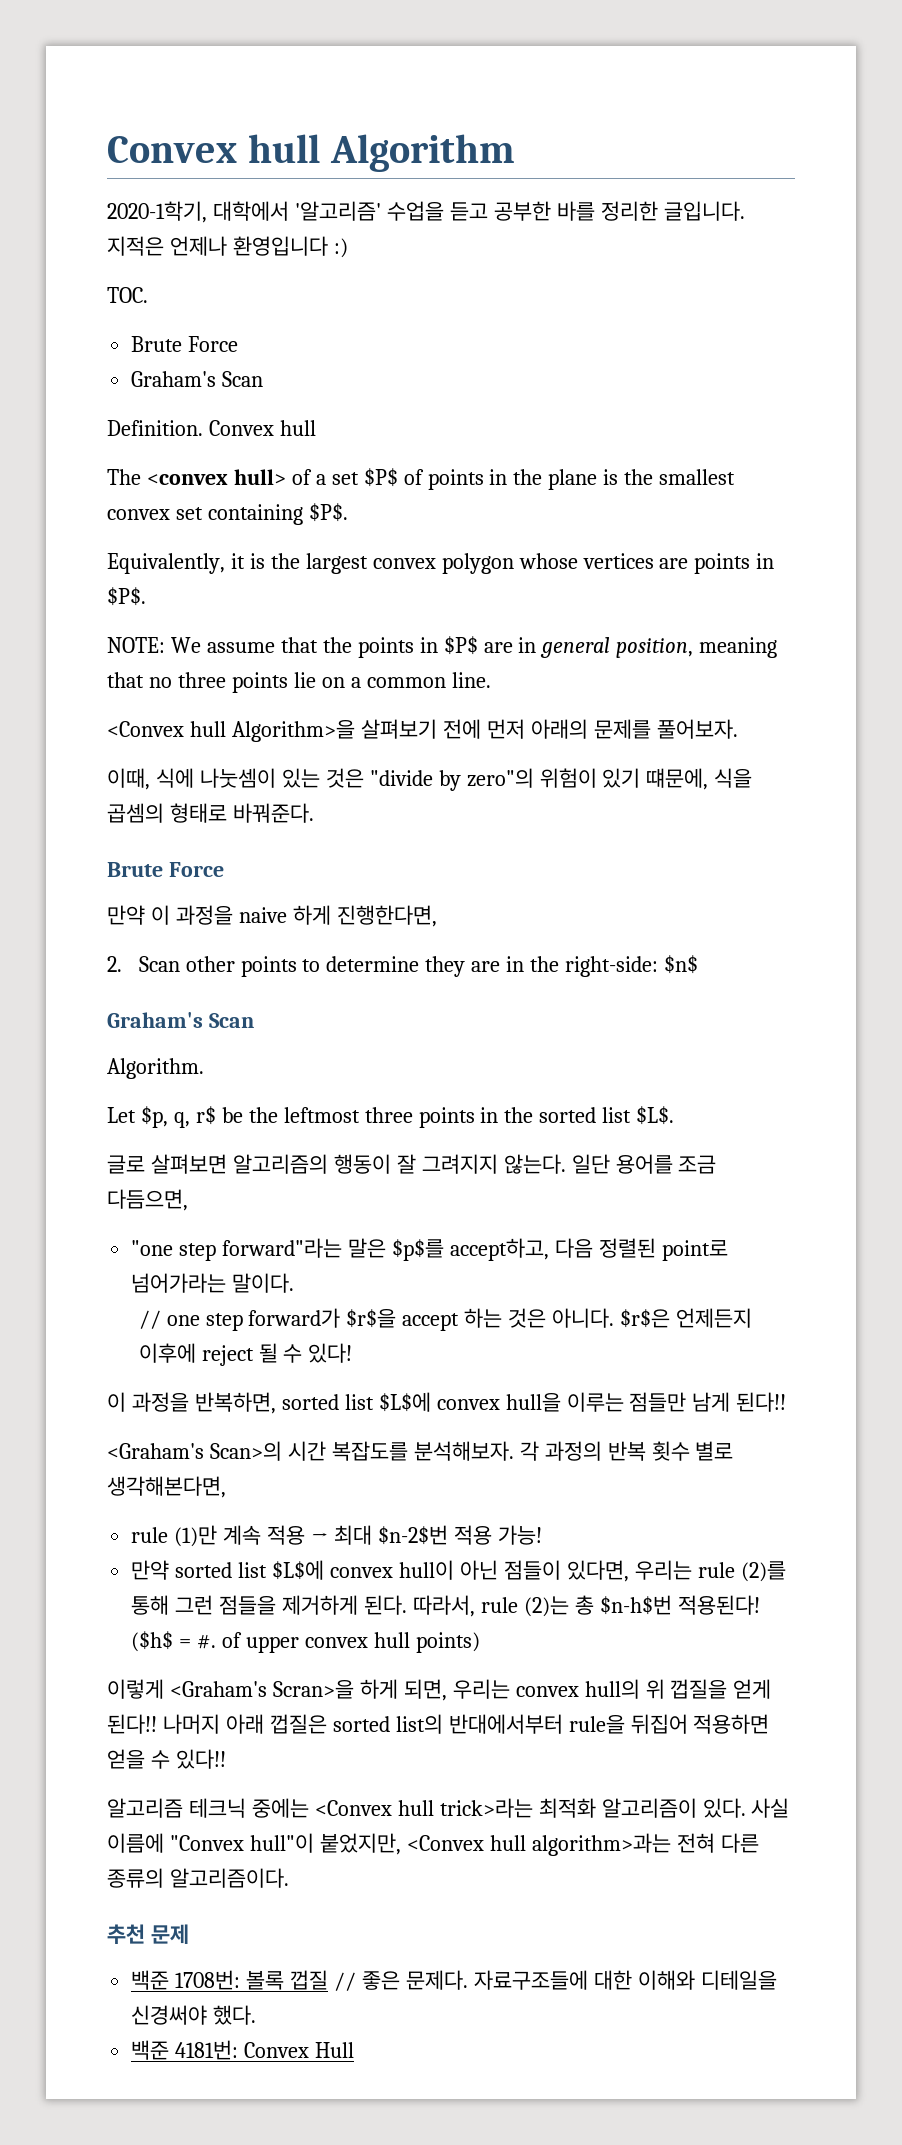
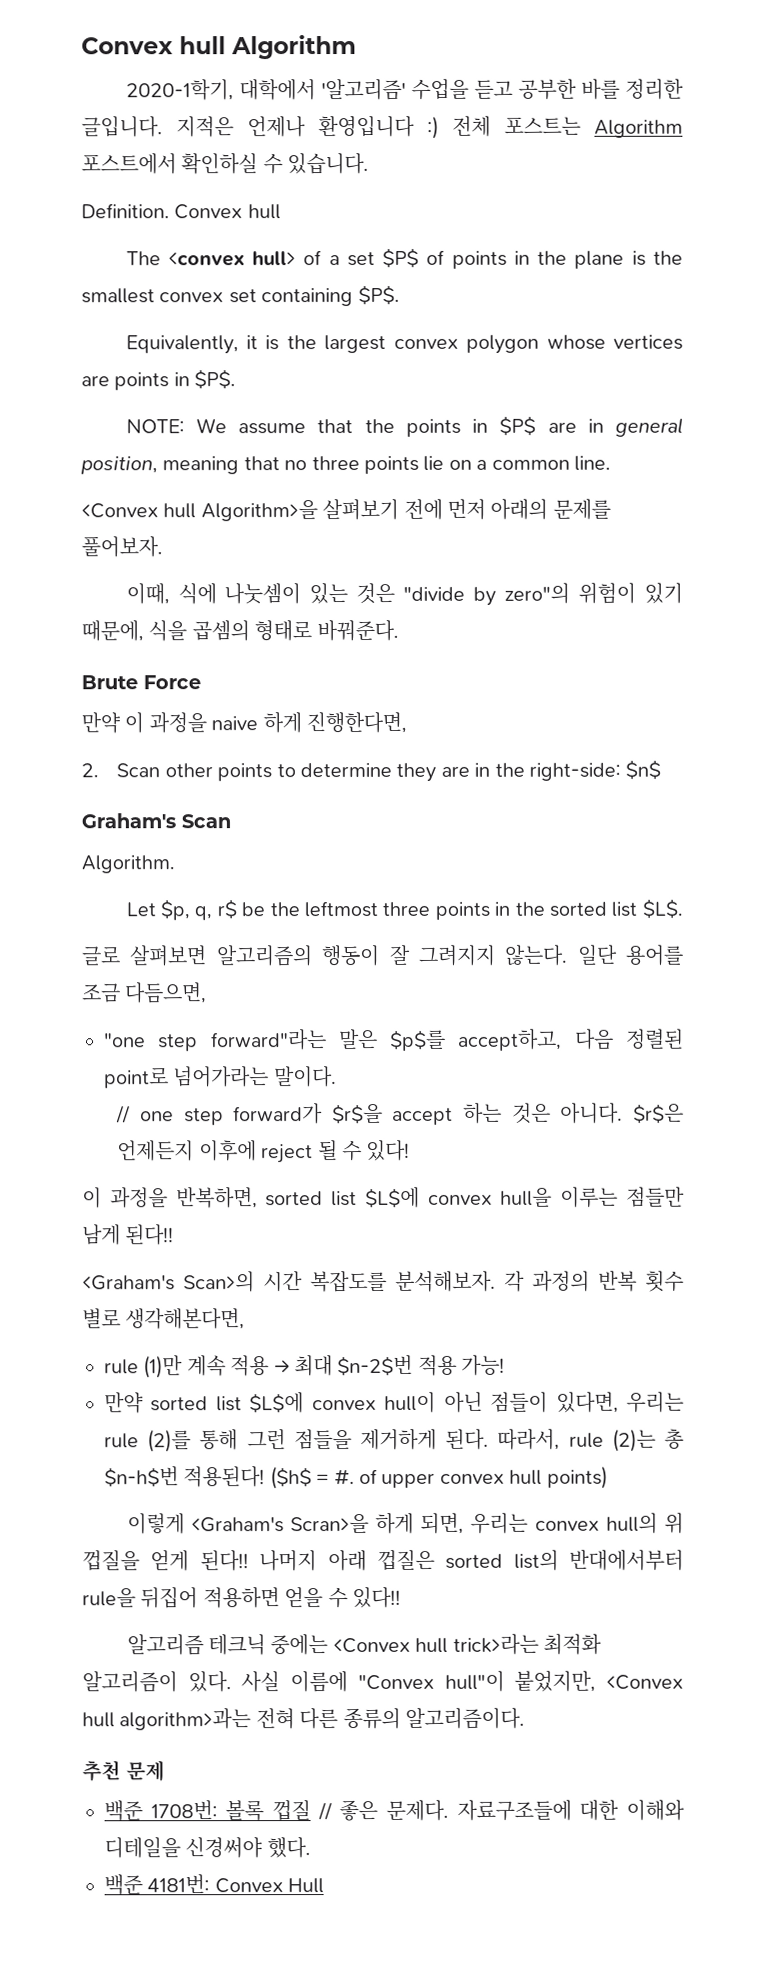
[107,287,148,303] [131,336,239,352] [131,371,264,387] // TOC. // Brute Force // Graham's Scan -> [452,115,683,138] [81,153,370,175] 전체 포스트는 Algorithm 포스트에서 확인하실 수 있습니다.
[646,768,709,790] 떄문에, -> [81,620,144,642] 때문에,

